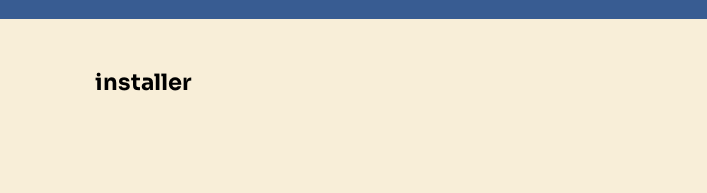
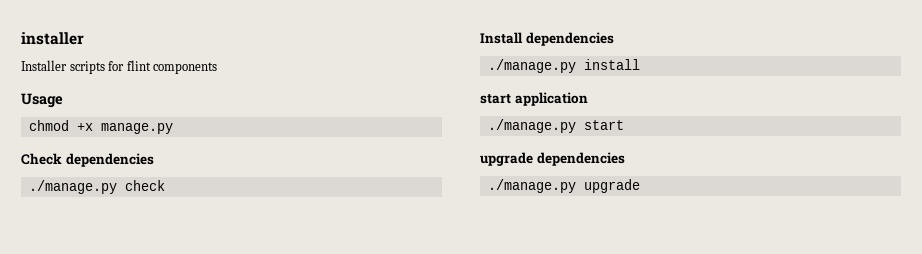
(192, 81) none -> [21,60,218,74] [21,93,63,108] [28,120,173,134] [21,153,154,167] [28,180,165,194] [480,32,614,46] [487,59,640,73] [480,92,588,106] [487,119,624,133] [480,152,625,166] [487,179,640,193] // Installer scripts for flint components // Usage // chmod +x manage.py // Check dependencies // ./manage.py check // Install dependencies // ./manage.py install // start application // ./manage.py start // upgrade dependencies // ./manage.py upgrade

